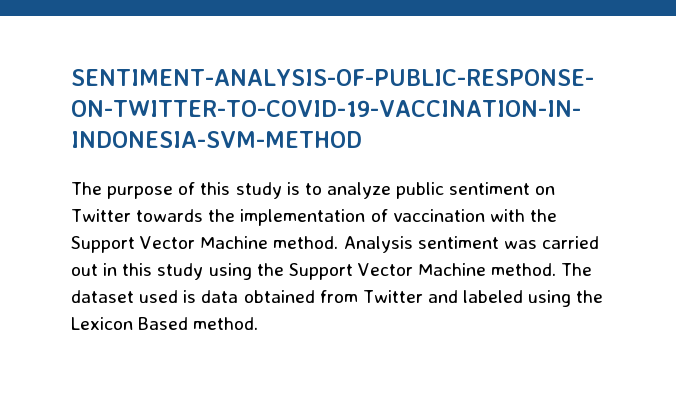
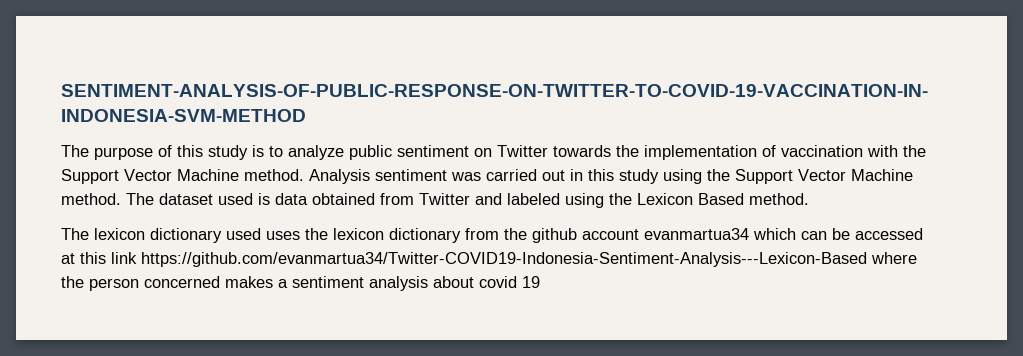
(259, 323) none -> [61,228,923,243] [61,252,917,267] [61,276,540,291] // The lexicon dictionary used uses the lexicon dictionary from the github account evanmartua34 which can be accessed at this link https://github.com/evanmartua34/Twitter-COVID19-Indonesia-Sentiment-Analysis---Lexicon-Based where the person concerned makes a sentiment analysis about covid 19

